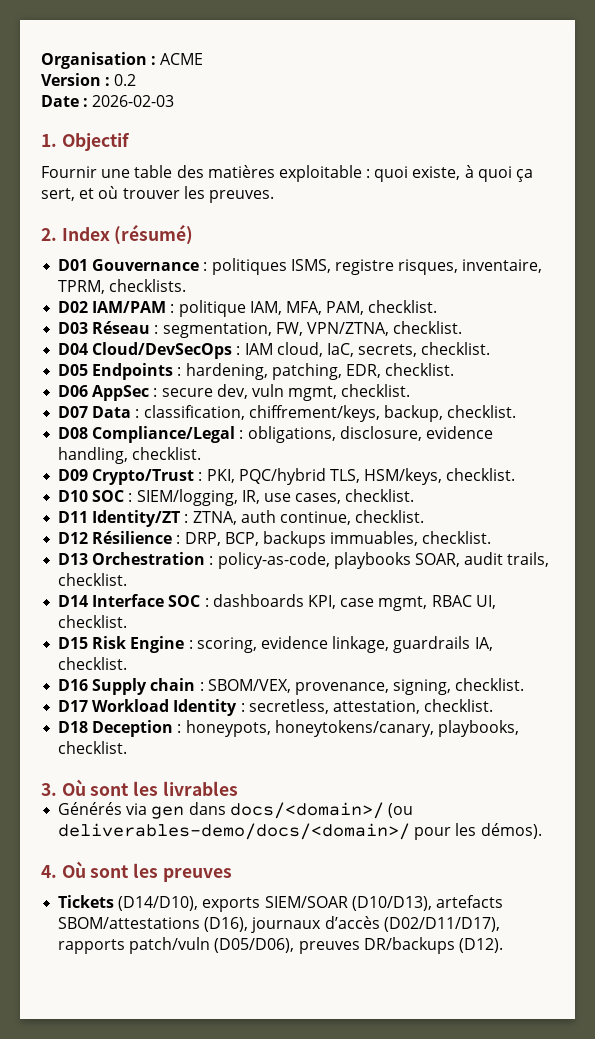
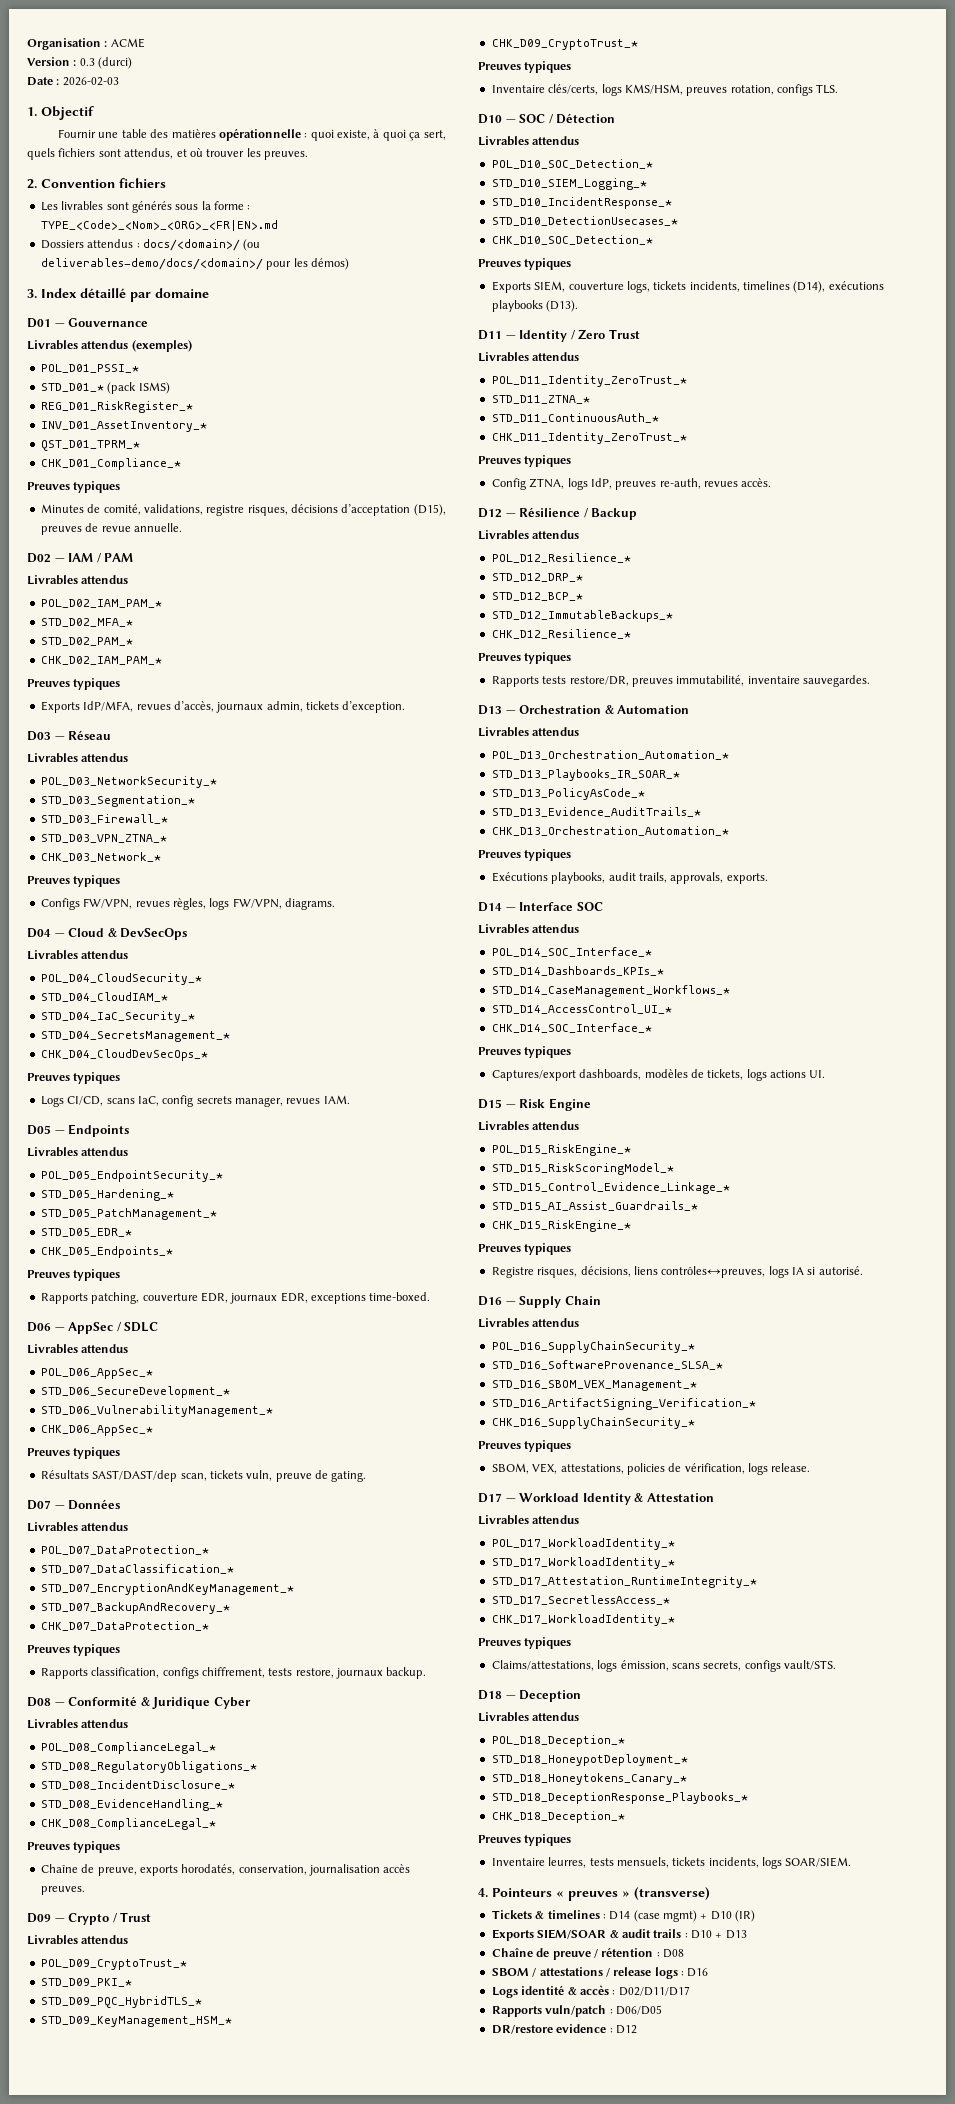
[114,74,137,86] 0.2 -> [79,57,133,69] 0.3 (durci)
[278,165,362,182] exploitable -> [218,129,301,141] opérationnelle
(75, 194) none -> [27,148,174,160] quels fichiers sont attendus,
[61,224,194,245] [58,258,543,275] [58,279,187,294] [58,300,438,317] [58,321,463,338] [58,342,491,359] [58,363,455,380] [58,384,411,401] [58,405,517,422] [58,426,493,443] [58,447,202,464] [58,468,516,485] [58,489,415,506] [58,510,425,527] [58,531,492,548] [58,552,550,569] [58,573,128,586] [58,594,496,611] [58,615,128,628] [58,636,493,653] [58,657,128,670] [58,678,525,695] [58,699,494,716] [58,720,519,737] [58,741,128,754] [41,779,238,796] [58,802,226,819] Index (résumé) // D01 Gouvernance : politiques ISMS, registre risques, inventaire, TPRM, checklists. // D02 IAM/PAM : politique IAM, MFA, PAM, checklist. // D03 Réseau : segmentation, FW, VPN/ZTNA, checklist. // D04 Cloud/DevSecOps : IAM cloud, IaC, secrets, checklist. // D05 Endpoints : hardening, patching, EDR, checklist. // D06 AppSec : secure dev, vuln mgmt, checklist. // D07 Data : classification, chiffrement/keys, backup, checklist. // D08 Compliance/Legal : obligations, disclosure, evidence handling, checklist. // D09 Crypto/Trust : PKI, PQC/hybrid TLS, HSM/keys, checklist. // D10 SOC : SIEM/logging, IR, use cases, checklist. // D11 Identity/ZT : ZTNA, auth continue, checklist. // D12 Résilience : DRP, BCP, backups immuables, checklist. // D13 Orchestration : policy-as-code, playbooks SOAR, audit trails, checklist. // D14 Interface SOC : dashboards KPI, case mgmt, RBAC UI, checklist. // D15 Risk Engine : scoring, evidence linkage, guardrails IA, checklist. // D16 Supply chain : SBOM/VEX, provenance, signing, checklist. // D17 Workload Identity : secretless, attestation, checklist. // D18 Deception : honeypots, honeytokens/canary, playbooks, checklist. // 3. Où sont les livrables // Générés via gen dans -> [41,178,166,188] [40,201,251,213] [40,220,278,231] [40,239,140,249] Convention fichiers // Les livrables sont générés sous la forme : TYPE_<Code>_<Nom>_<ORG>_<FR|EN>.md // Dossiers attendus :
[480,823,542,839] [41,861,232,882] démos). // 4. Où sont les preuves -> [310,258,349,270] [27,288,209,302] [27,318,149,328] [27,340,192,352] [40,364,139,373] [40,382,170,394] [40,401,193,413] [40,421,207,432] [40,440,140,451] [40,458,181,470] [27,481,121,493] [40,504,446,516] [40,523,182,535] [27,553,134,563] [27,575,129,585] [40,599,162,608] [40,618,133,627] [40,637,133,646] [40,656,162,665] [27,678,121,690] [40,701,406,713] [27,730,112,741] [27,753,129,763] [40,776,217,788] [40,795,195,807] [40,814,168,824] [40,834,167,843] [40,852,161,862] [27,875,121,887] [40,898,335,910] [27,928,188,940] [27,950,129,960] [40,973,202,985] [40,992,168,1002] [40,1011,195,1023] [40,1031,230,1042] [40,1049,208,1061] [27,1072,121,1084] [40,1095,350,1107] [27,1124,130,1137] [27,1147,129,1157] [40,1170,223,1182] [40,1189,174,1201] [40,1208,217,1220] [40,1228,132,1237] [40,1246,173,1258] [27,1269,121,1281] [40,1292,431,1304] [27,1322,159,1334] [27,1344,129,1354] [40,1368,153,1379] [40,1386,230,1398] [40,1405,273,1417] [40,1425,153,1436] [27,1447,121,1459] [40,1470,367,1482] [27,1499,121,1510] [27,1522,129,1532] [40,1545,209,1555] [40,1564,234,1574] [40,1583,294,1595] [40,1602,230,1614] [40,1621,209,1631] [27,1644,121,1656] [40,1667,427,1679] [27,1696,251,1709] [27,1719,129,1729] [40,1742,216,1754] [40,1761,257,1773] [40,1780,235,1790] [40,1799,223,1811] [40,1818,216,1830] [27,1841,121,1853] [40,1864,411,1876] [40,1886,85,1895] [27,1912,152,1925] [27,1935,129,1945] [40,1959,187,1970] [40,1978,132,1987] [40,1996,202,2008] [40,2016,232,2027] [491,39,638,50] [478,61,572,73] [491,84,839,96] [478,113,616,124] [478,136,580,146] [491,159,653,169] [491,178,647,190] [491,197,672,209] [491,216,678,226] [491,235,653,245] [478,258,572,270] [491,281,884,293] [491,300,579,312] [478,329,640,342] [478,352,580,362] [491,375,687,387] [491,395,590,404] [491,413,659,423] [491,432,687,444] [478,455,572,467] [491,478,772,490] [478,507,638,520] [478,530,580,540] [491,553,631,563] [491,573,583,582] [491,592,583,601] [491,610,673,622] [491,629,631,639] [478,652,572,664] [491,675,870,687] [478,705,690,715] [478,727,580,737] [491,750,729,760] [491,769,680,781] [491,788,645,800] [491,807,701,817] [491,826,729,836] [478,849,572,861] [491,872,768,884] [478,902,603,912] [478,924,580,934] [491,947,652,957] [491,966,664,976] [491,985,730,997] [491,1004,672,1014] [491,1023,652,1033] [478,1046,572,1058] [491,1069,826,1081] [478,1098,591,1111] [478,1121,580,1131] [491,1144,631,1156] [491,1163,674,1175] [491,1182,730,1194] [491,1201,698,1211] [491,1220,631,1232] [478,1243,572,1255] [491,1266,863,1278] [478,1296,601,1308] [478,1318,580,1328] [491,1341,695,1353] [491,1360,723,1370] [491,1380,697,1391] [491,1398,756,1410] [491,1417,695,1429] [478,1440,572,1452] [491,1463,811,1475] [478,1493,714,1505] [478,1515,580,1525] [491,1538,675,1550] [491,1557,675,1569] [491,1576,757,1588] [491,1595,670,1605] [491,1614,675,1626] [478,1637,572,1649] [491,1660,836,1672] [478,1690,582,1702] [478,1712,580,1722] [491,1735,625,1747] [491,1754,688,1766] [491,1773,687,1785] [491,1792,748,1804] [491,1811,625,1823] [478,1834,572,1846] [491,1857,852,1869] [478,1887,710,1901] démos) // 3. Index détaillé par domaine // D01 — Gouvernance // Livrables attendus (exemples) // POL_D01_PSSI_* // STD_D01_* (pack ISMS) // REG_D01_RiskRegister_* // INV_D01_AssetInventory_* // QST_D01_TPRM_* // CHK_D01_Compliance_* // Preuves typiques // Minutes de comité, validations, registre risques, décisions d’acceptation (D15), preuves de revue annuelle. // D02 — IAM / PAM // Livrables attendus // POL_D02_IAM_PAM_* // STD_D02_MFA_* // STD_D02_PAM_* // CHK_D02_IAM_PAM_* // Preuves typiques // Exports IdP/MFA, revues d’accès, journaux admin, tickets d’exception. // D03 — Réseau // Livrables attendus // POL_D03_NetworkSecurity_* // STD_D03_Segmentation_* // STD_D03_Firewall_* // STD_D03_VPN_ZTNA_* // CHK_D03_Network_* // Preuves typiques // Configs FW/VPN, revues règles, logs FW/VPN, diagrams. // D04 — Cloud & DevSecOps // Livrables attendus // POL_D04_CloudSecurity_* // STD_D04_CloudIAM_* // STD_D04_IaC_Security_* // STD_D04_SecretsManagement_* // CHK_D04_CloudDevSecOps_* // Preuves typiques // Logs CI/CD, scans IaC, config secrets manager, revues IAM. // D05 — Endpoints // Livrables attendus // POL_D05_EndpointSecurity_* // STD_D05_Hardening_* // STD_D05_PatchManagement_* // STD_D05_EDR_* // CHK_D05_Endpoints_* // Preuves typiques // Rapports patching, couverture EDR, journaux EDR, exceptions time-boxed. // D06 — AppSec / SDLC // Livrables attendus // POL_D06_AppSec_* // STD_D06_SecureDevelopment_* // STD_D06_VulnerabilityManagement_* // CHK_D06_AppSec_* // Preuves typiques // Résultats SAST/DAST/dep scan, tickets vuln, preuve de gating. // D07 — Données // Livrables attendus // POL_D07_DataProtection_* // STD_D07_DataClassification_* // STD_D07_EncryptionAndKeyManagement_* // STD_D07_BackupAndRecovery_* // CHK_D07_DataProtection_* // Preuves typiques // Rapports classification, configs chiffrement, tests restore, journaux backup. // D08 — Conformité & Juridique Cyber // Livrables attendus // POL_D08_ComplianceLegal_* // STD_D08_RegulatoryObligations_* // STD_D08_IncidentDisclosure_* // STD_D08_EvidenceHandling_* // CHK_D08_ComplianceLegal_* // Preuves typiques // Chaîne de preuve, exports horodatés, conservation, journalisation accès preuves. // D09 — Crypto / Trust // Livrables attendus // POL_D09_CryptoTrust_* // STD_D09_PKI_* // STD_D09_PQC_HybridTLS_* // STD_D09_KeyManagement_HSM_* // CHK_D09_CryptoTrust_* // Preuves typiques // Inventaire clés/certs, logs KMS/HSM, preuves rotation, configs TLS. // D10 — SOC / Détection // Livrables attendus // POL_D10_SOC_Detection_* // STD_D10_SIEM_Logging_* // STD_D10_IncidentResponse_* // STD_D10_DetectionUsecases_* // CHK_D10_SOC_Detection_* // Preuves typiques // Exports SIEM, couverture logs, tickets incidents, timelines (D14), exécutions playbooks (D13). // D11 — Identity / Zero Trust // Livrables attendus // POL_D11_Identity_ZeroTrust_* // STD_D11_ZTNA_* // STD_D11_ContinuousAuth_* // CHK_D11_Identity_ZeroTrust_* // Preuves typiques // Config ZTNA, logs IdP, preuves re-auth, revues accès. // D12 — Résilience / Backup // Livrables attendus // POL_D12_Resilience_* // STD_D12_DRP_* // STD_D12_BCP_* // STD_D12_ImmutableBackups_* // CHK_D12_Resilience_* // Preuves typiques // Rapports tests restore/DR, preuves immutabilité, inventaire sauvegardes. // D13 — Orchestration & Automation // Livrables attendus // POL_D13_Orchestration_Automation_* // STD_D13_Playbooks_IR_SOAR_* // STD_D13_PolicyAsCode_* // STD_D13_Evidence_AuditTrails_* // CHK_D13_Orchestration_Automation_* // Preuves typiques // Exécutions playbooks, audit trails, approvals, exports. // D14 — Interface SOC // Livrables attendus // POL_D14_SOC_Interface_* // STD_D14_Dashboards_KPIs_* // STD_D14_CaseManagement_Workflows_* // STD_D14_AccessControl_UI_* // CHK_D14_SOC_Interface_* // Preuves typiques // Captures/export dashboards, modèles de tickets, logs actions UI. // D15 — Risk Engine // Livrables attendus // POL_D15_RiskEngine_* // STD_D15_RiskScoringModel_* // STD_D15_Control_Evidence_Linkage_* // STD_D15_AI_Assist_Guardrails_* // CHK_D15_RiskEngine_* // Preuves typiques // Registre risques, décisions, liens contrôles↔preuves, logs IA si autorisé. // D16 — Supply Chain // Livrables attendus // POL_D16_SupplyChainSecurity_* // STD_D16_SoftwareProvenance_SLSA_* // STD_D16_SBOM_VEX_Management_* // STD_D16_ArtifactSigning_Verification_* // CHK_D16_SupplyChainSecurity_* // Preuves typiques // SBOM, VEX, attestations, policies de vérification, logs release. // D17 — Workload Identity & Attestation // Livrables attendus // POL_D17_WorkloadIdentity_* // STD_D17_WorkloadIdentity_* // STD_D17_Attestation_RuntimeIntegrity_* // STD_D17_SecretlessAccess_* // CHK_D17_WorkloadIdentity_* // Preuves typiques // Claims/attestations, logs émission, scans secrets, configs vault/STS. // D18 — Deception // Livrables attendus // POL_D18_Deception_* // STD_D18_HoneypotDeployment_* // STD_D18_Honeytokens_Canary_* // STD_D18_DeceptionResponse_Playbooks_* // CHK_D18_Deception_* // Preuves typiques // Inventaire leurres, tests mensuels, tickets incidents, logs SOAR/SIEM. // 4. Pointeurs « preuves » (transverse)
[118,895,503,912] [58,916,500,933] [58,937,503,954] (D14/D10), exports SIEM/SOAR (D10/D13), artefacts SBOM/attestations (D16), journaux d’accès (D02/D11/D17), rapports patch/vuln (D05/D06), preuves DR/backups (D12). -> [535,1910,756,1922] [491,1929,747,1941] [491,1947,684,1960] [491,1967,709,1979] [491,1985,690,1998] [491,2005,662,2017] [491,2024,637,2034] & timelines : D14 (case mgmt) + D10 (IR) // Exports SIEM/SOAR & audit trails : D10 + D13 // Chaîne de preuve / rétention : D08 // SBOM / attestations / release logs : D16 // Logs identité & accès : D02/D11/D17 // Rapports vuln/patch : D06/D05 // DR/restore evidence : D12

